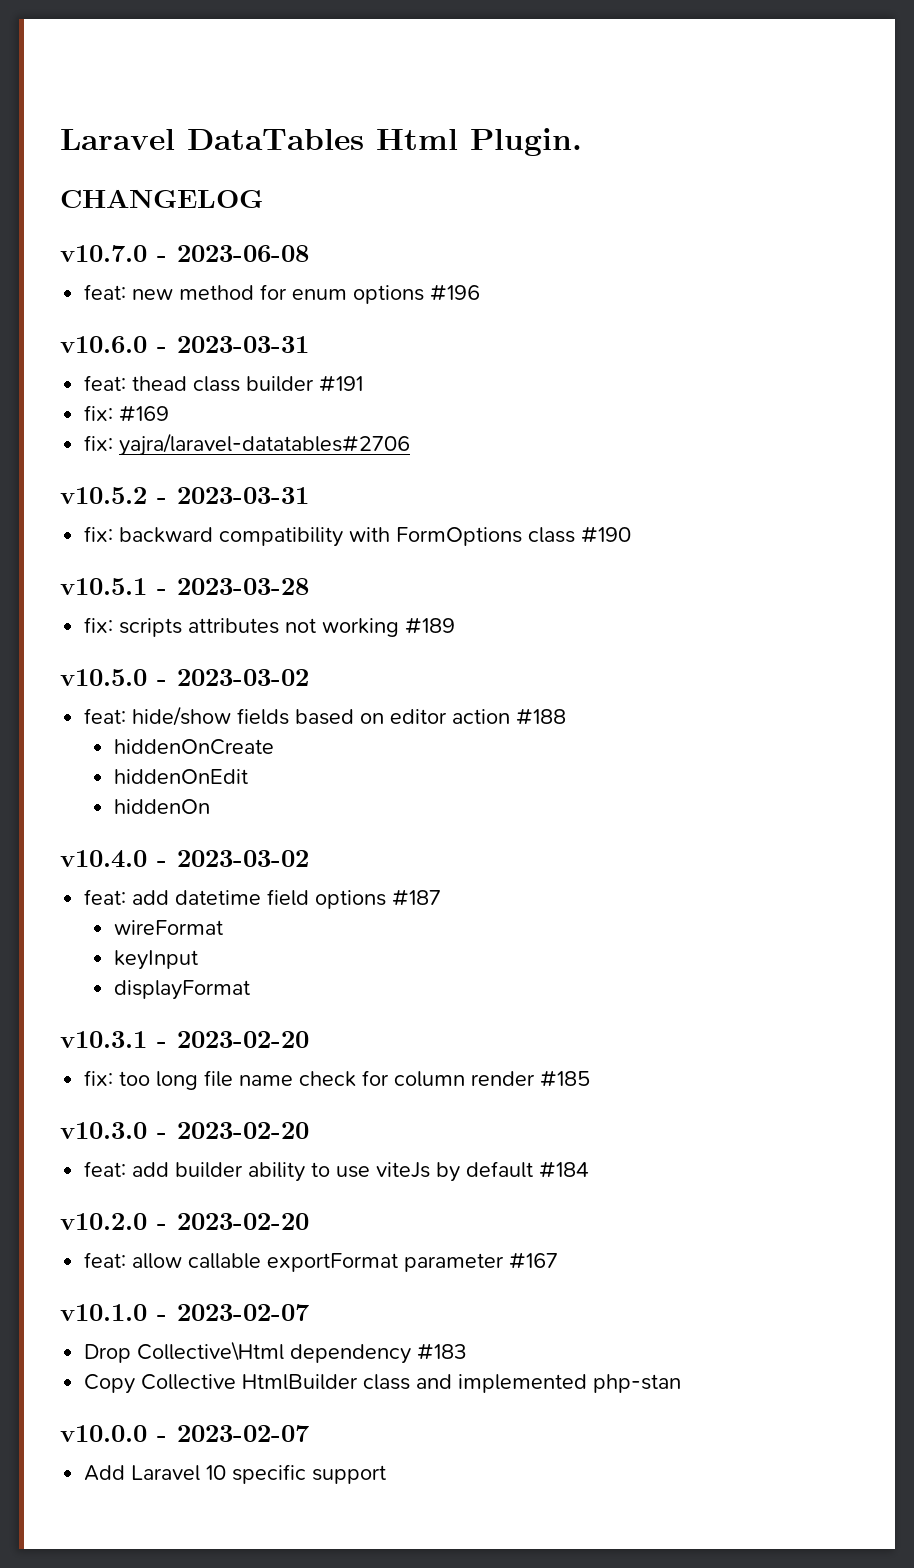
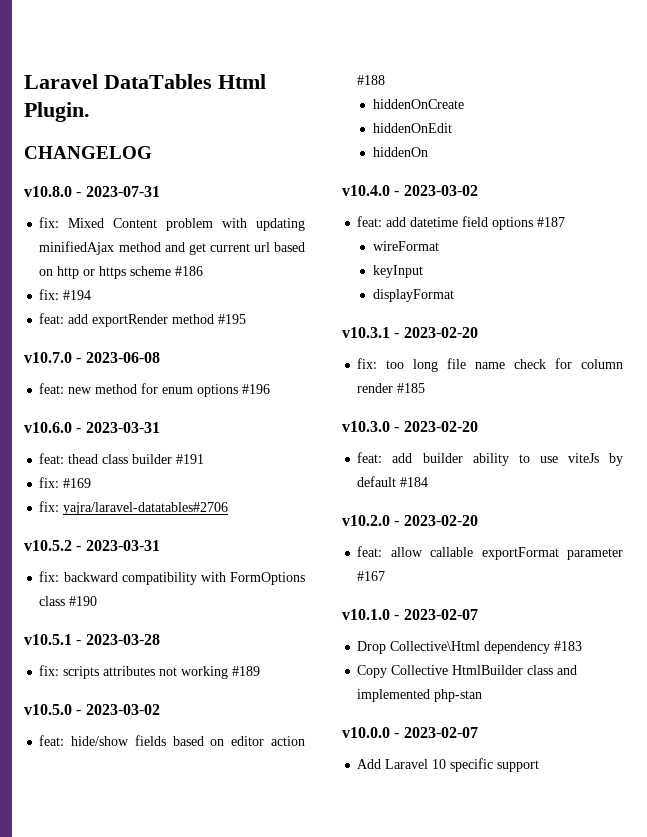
(263, 198) none -> [24,186,160,197] [39,217,306,231] [39,241,305,255] [39,266,204,279] [39,289,92,300] [39,313,247,327] // v10.8.0 - 2023-07-31 // fix: Mixed Content problem with updating minifiedAjax method and get current url based on http or https scheme #186 // fix: #194 // feat: add exportRender method #195

